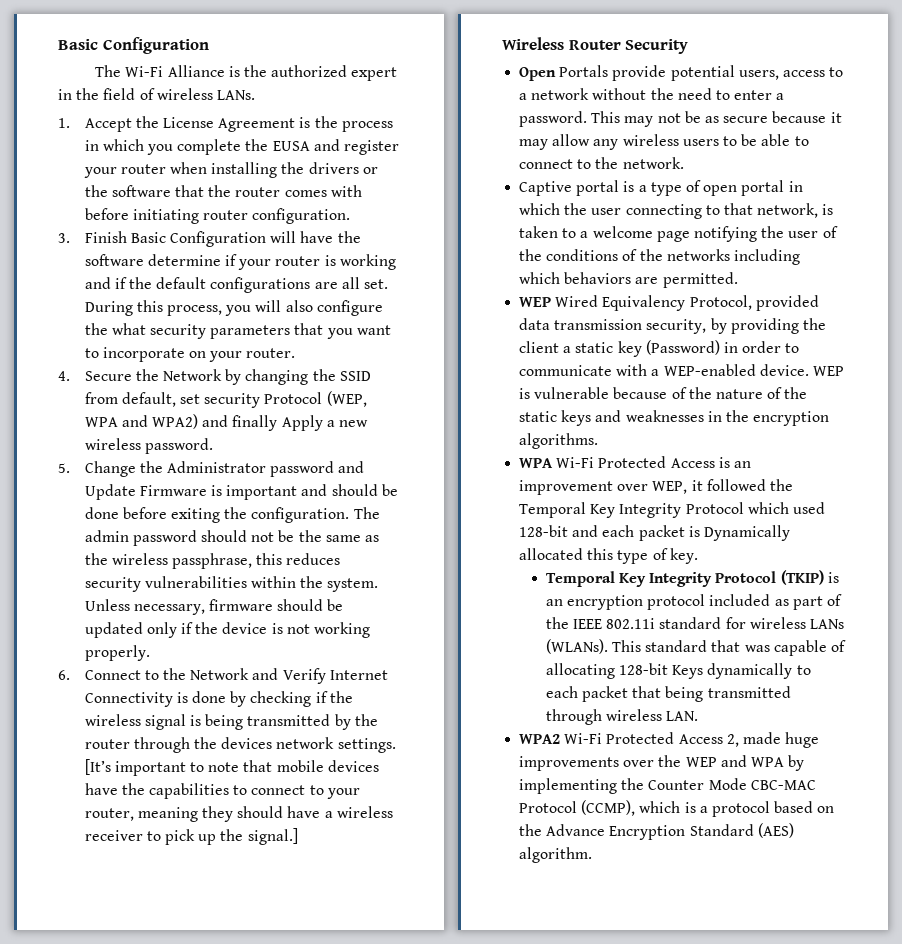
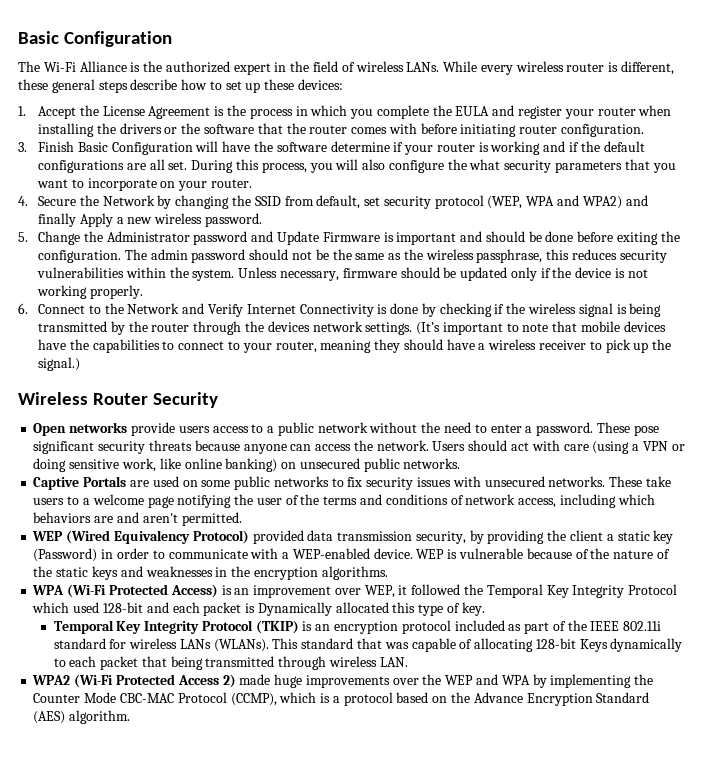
(255, 95) none -> [443,61,675,75] [18,79,344,93] While every wireless router is different, these general steps describe how to set up these devices:
[272,141,310,151] EUSA -> [455,106,490,116] EULA
[264,392,323,404] Protocol -> [434,195,484,209] protocol
[84,759,111,775] [It’s -> [416,322,441,335] (It’s
[247,828,298,845] signal.] -> [38,357,81,371] signal.)
[559,65,779,81] Portals provide potential users, -> [69,422,210,436] networks provide users
(528, 96) none -> [277,422,314,436] public
[591,111,842,127] [519,134,809,150] [519,157,684,169] [519,180,803,196] [519,203,834,219] [519,226,559,238] This may not be as secure because it may allow any wireless users to be able to connect to the network. // Captive portal is a type of open portal in which the user connecting to that network, is taken -> [596,422,659,436] [33,440,685,454] [33,458,461,472] [33,476,671,490] [33,498,65,505] These pose significant security threats because anyone can access the network. Users should act with care (using a VPN or doing sensitive work, like online banking) on unsecured public networks. // Captive Portals are used on some public networks to fix security issues with unsecured networks. These take users
[546,249,730,261] conditions of the networks -> [323,494,557,508] terms and conditions of network access,
(659, 280) none -> [116,512,178,523] and aren't
[555,295,752,311] Wired Equivalency Protocol, -> [66,530,249,544] (Wired Equivalency Protocol)
[556,456,715,468] Wi-Fi Protected Access -> [67,584,218,598] (Wi-Fi Protected Access)
[564,732,739,747] Wi-Fi Protected Access 2, -> [74,674,236,688] (Wi-Fi Protected Access 2)

